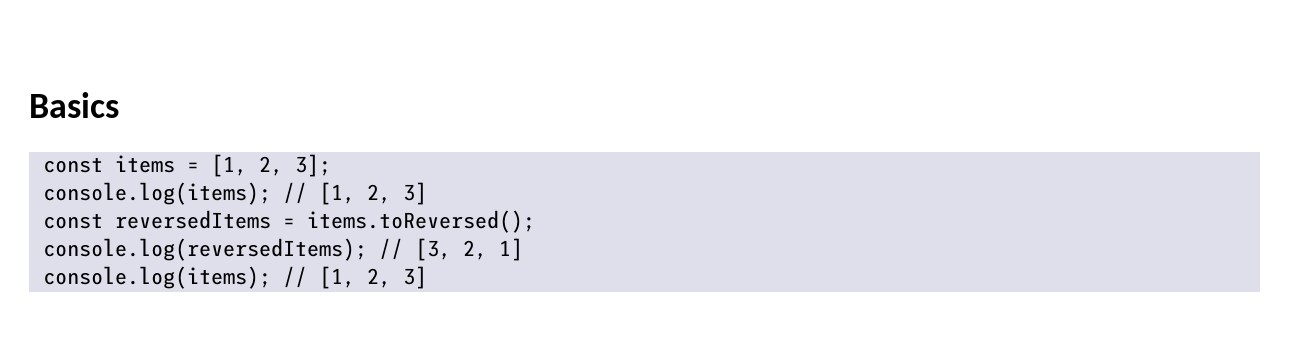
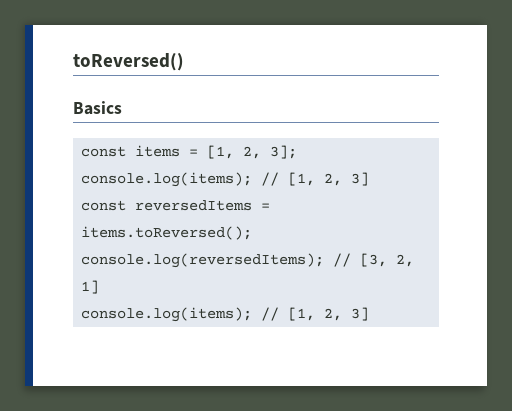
(29, 105) none -> [73,53,184,71] toReversed() //

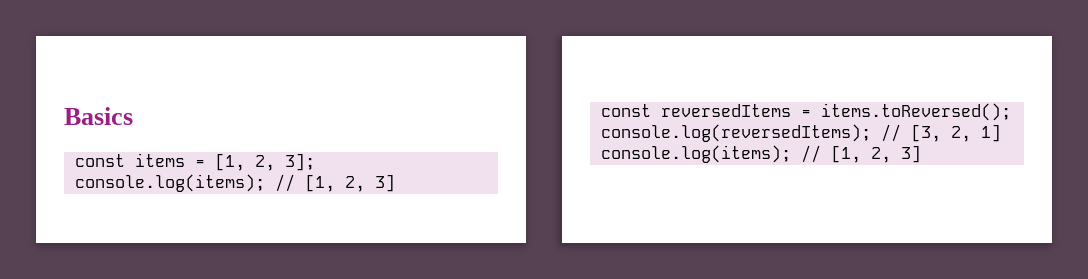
[73,53,184,71] toReversed() // -> (64, 116) none

